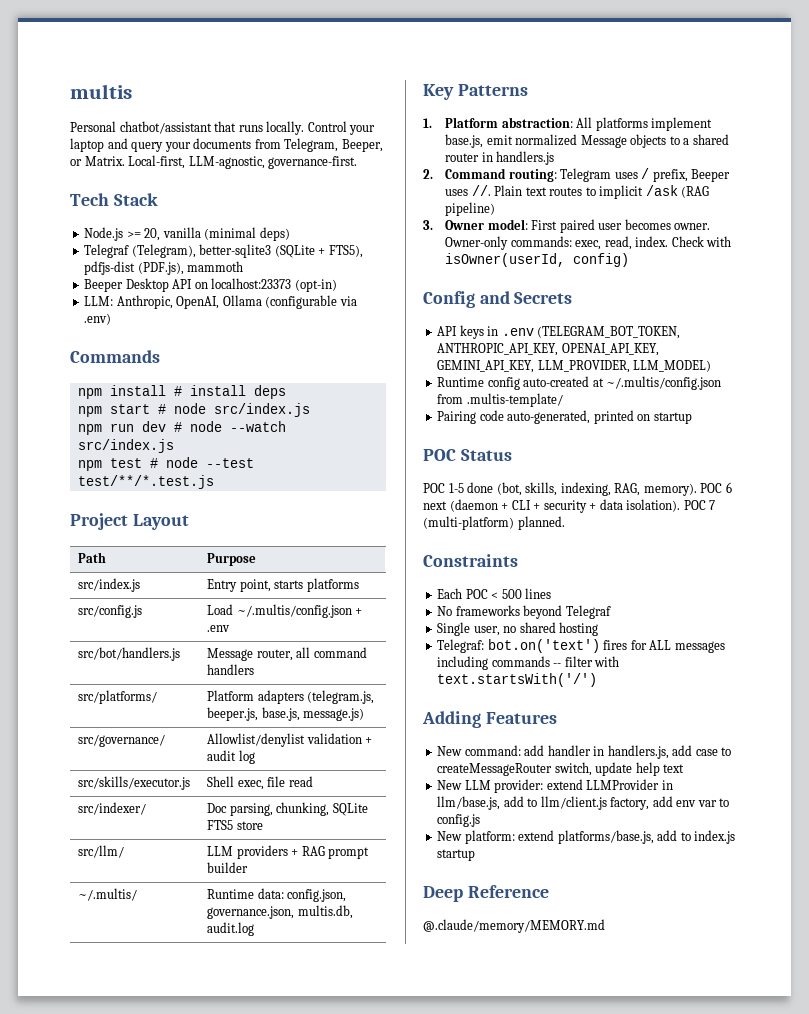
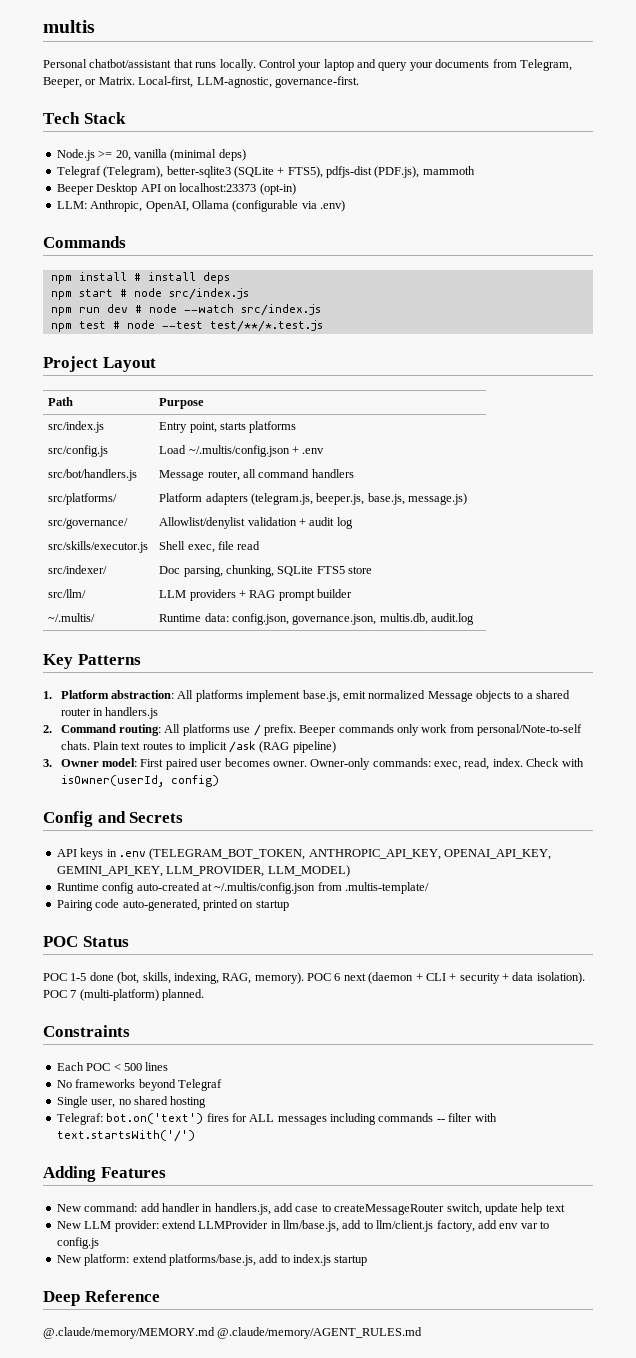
[560,168,731,182] [445,185,491,196] Telegram uses / prefix, Beeper uses //. -> [164,724,583,736] [60,741,90,750] All platforms use / prefix. Beeper commands only work from personal/Note-to-self chats.
(605, 926) none -> [217,1327,423,1339] @.claude/memory/AGENT_RULES.md

